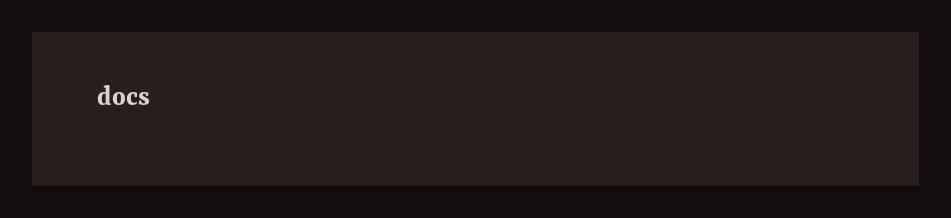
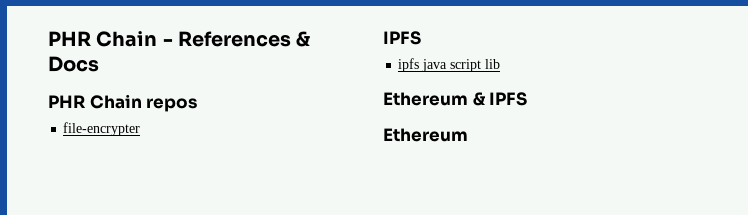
[97,85,150,105] docs -> [48,31,311,47] [48,56,99,72] [48,94,198,112] [63,122,141,136] [383,31,421,45] [398,58,501,72] [383,92,528,106] [383,128,468,142] PHR Chain - References & Docs // PHR Chain repos // file-encrypter // IPFS // ipfs java script lib // Ethereum & IPFS // Ethereum

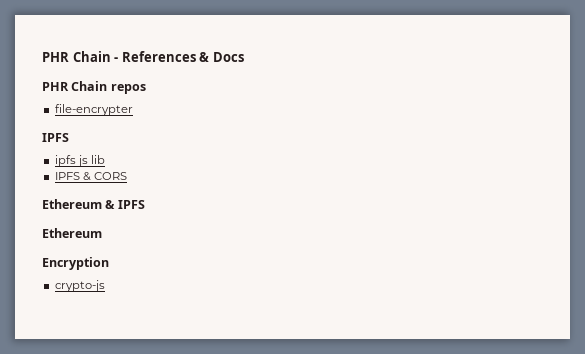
[422,59,482,72] java script -> [76,155,88,167] js
(501, 64) none -> [54,172,127,181] // IPFS & CORS
(468, 135) none -> [42,257,109,270] [54,280,105,292] // Encryption // crypto-js

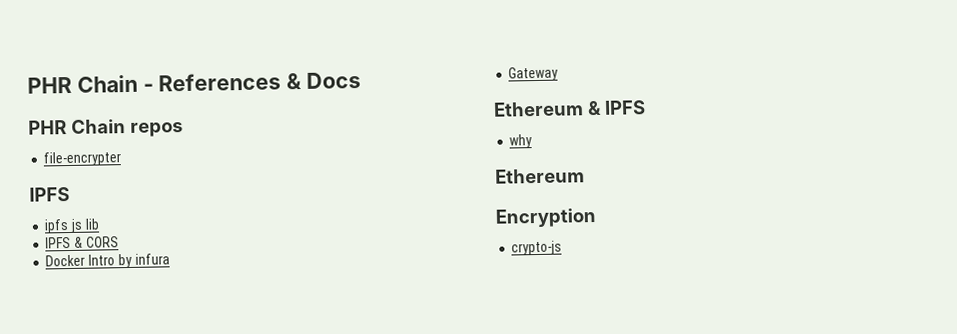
(127, 176) none -> [45,253,170,269] [508,66,559,82] // Docker Intro by infura // Gateway
(145, 204) none -> [509,134,533,149] // why

